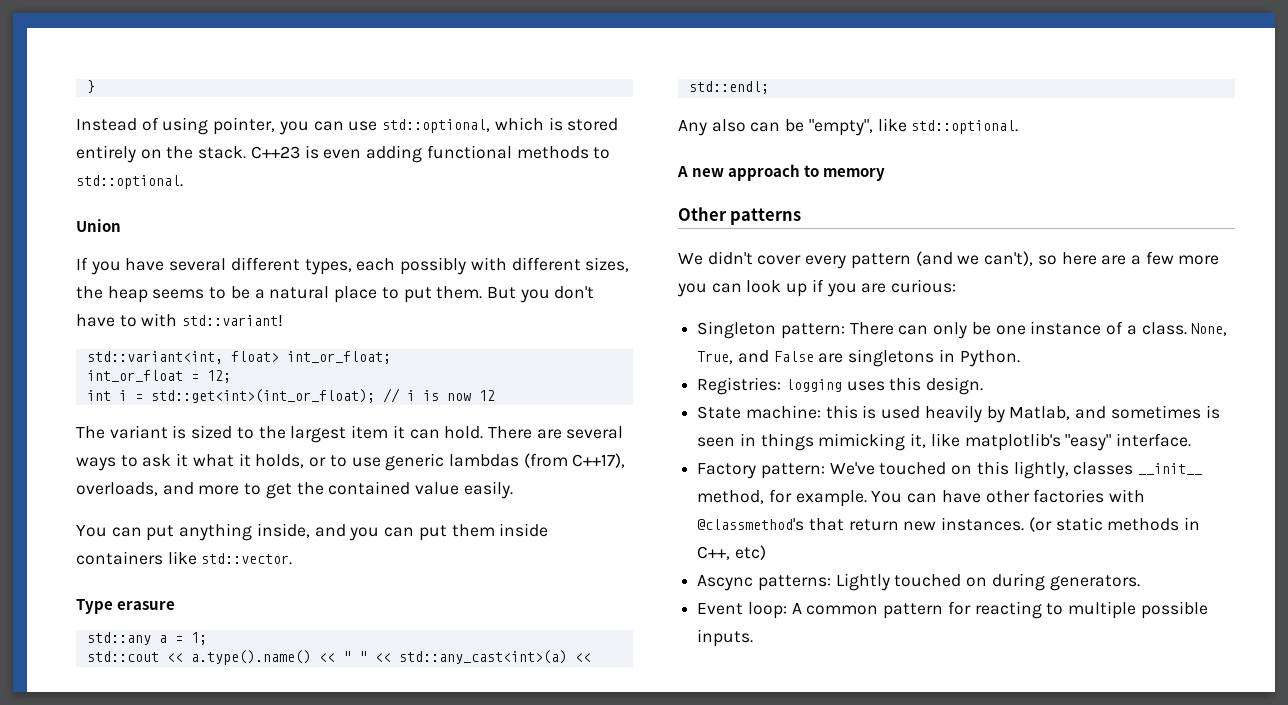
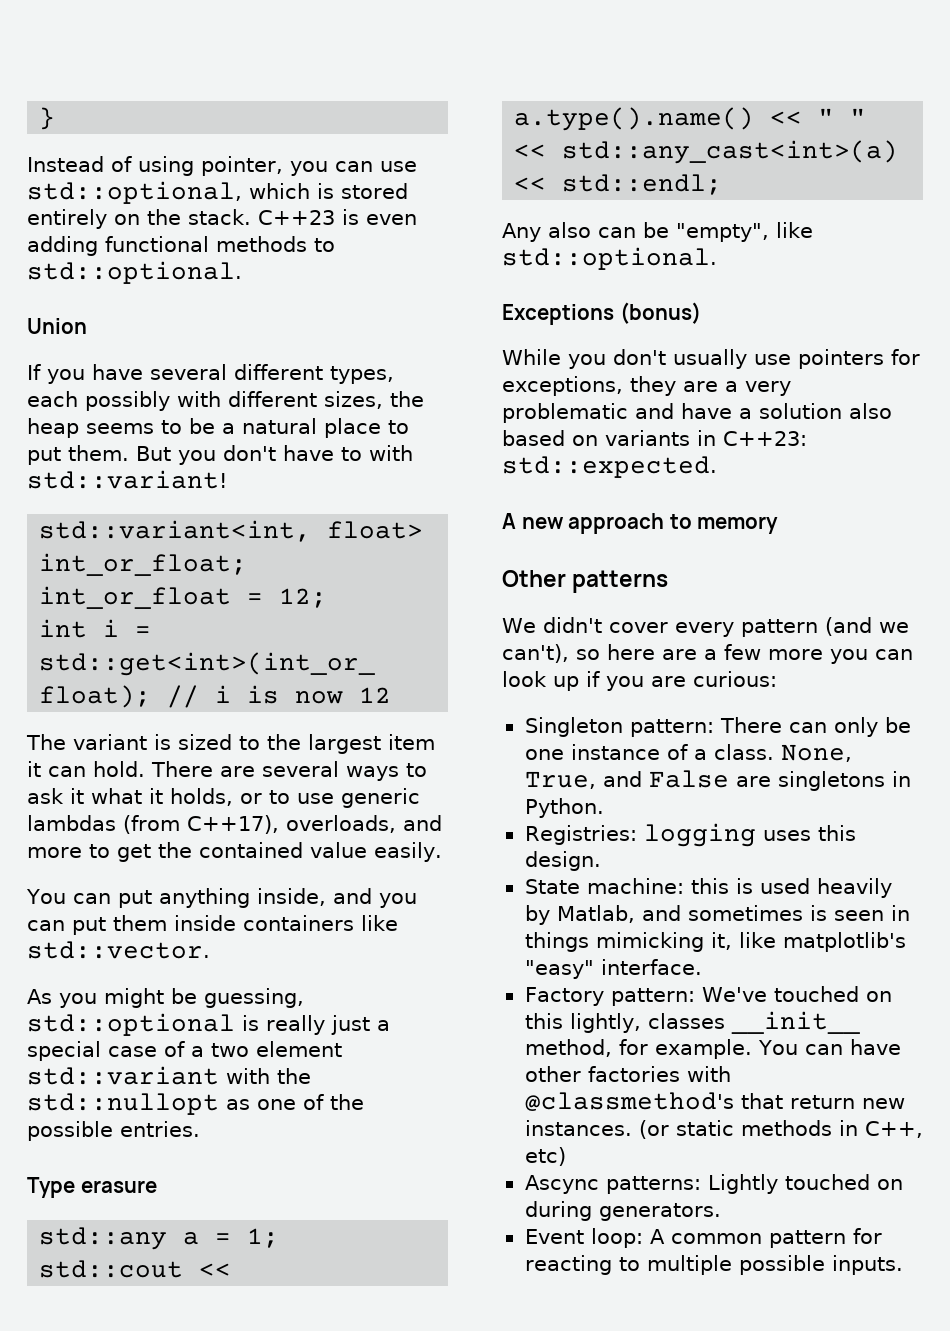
(293, 559) none -> [27,988,304,1008] [27,1013,390,1036] [27,1041,342,1061] [27,1066,311,1085] [27,1093,364,1115] [27,1121,200,1141] // As you might be guessing, std::optional is really just a special case of a two element std::variant with the std::nullopt as one of the possible entries.
(1019, 127) none -> [502,302,701,325] [502,349,920,369] [502,376,791,396] [502,403,892,423] [502,430,807,446] [502,456,717,478] // Exceptions (bonus) // While you don't usually use pointers for exceptions, they are a very problematic and have a solution also based on variants in C++23: std::expected.

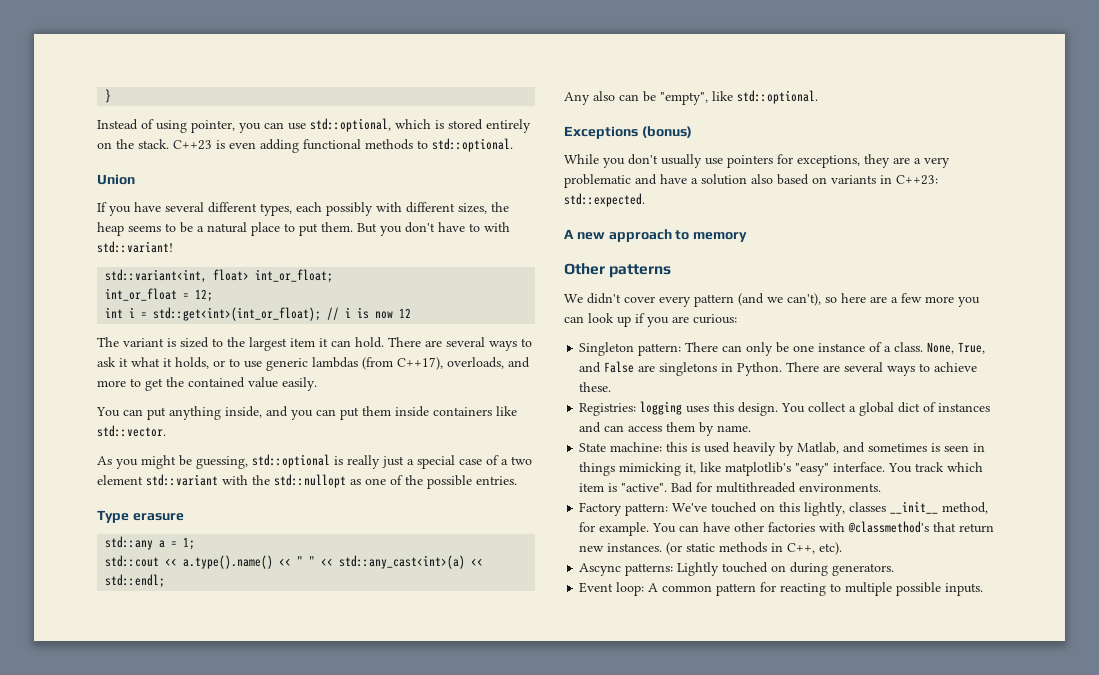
(604, 808) none -> [786,362,978,376] [579,382,612,392] There are several ways to achieve these.
(601, 861) none -> [781,402,991,416] [579,422,752,436] You collect a global dict of instances and can access them by name.
(702, 967) none -> [888,462,984,473] [579,482,882,493] You track which item is "active". Bad for multithreaded environments.
[524,1147,566,1166] etc) -> [819,542,843,555] etc).

